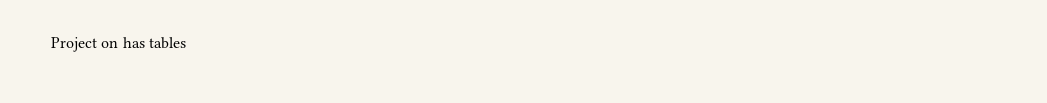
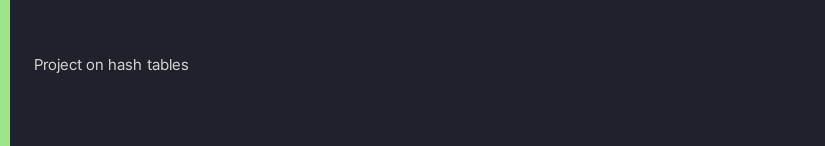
[122,37,145,48] has -> [108,59,143,71] hash

